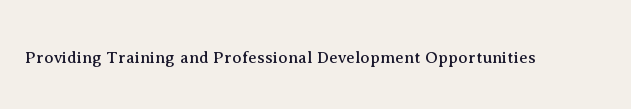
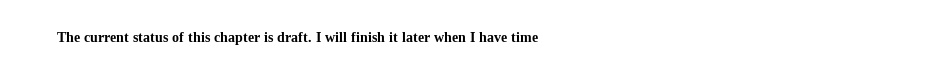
[25,51,537,67] Providing Training and Professional Development Opportunities -> [57,32,538,45] The current status of this chapter is draft. I will finish it later when I have time

